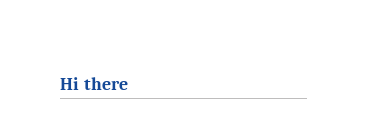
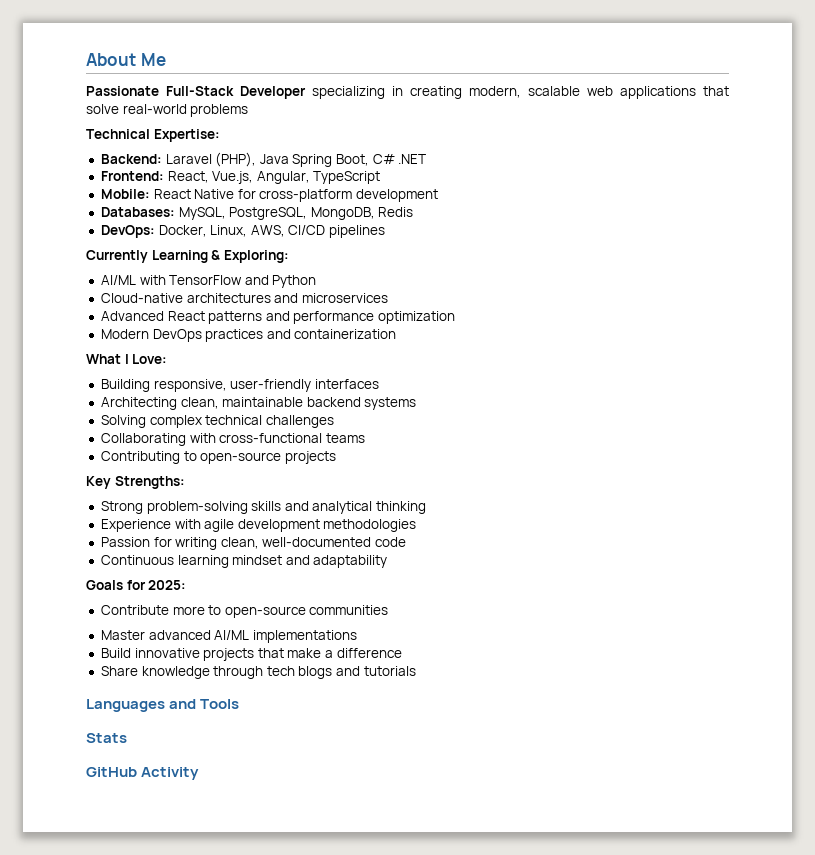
[60,77,128,90] Hi there -> [86,53,166,66] [86,86,729,99] [86,104,249,117] [86,129,220,142] [100,152,427,167] [100,171,381,184] [100,189,439,202] [100,207,414,220] [100,225,386,238] [86,250,289,263] [100,275,317,288] [100,293,388,303] [100,311,456,324] [100,329,397,342] [86,354,168,364] [100,379,379,392] [100,397,417,410] [100,415,334,428] [100,433,365,446] [100,451,336,464] [86,476,185,489] [100,501,427,514] [100,519,417,532] [100,537,407,550] [100,555,388,568] [86,580,187,590] [100,605,389,618] [100,630,357,643] [100,648,402,661] [100,666,416,679] [86,699,240,712] [86,733,127,743] [86,767,200,780] About Me // Passionate Full-Stack Developer specializing in creating modern, scalable web applications that solve real-world problems // Technical Expertise: // Backend: Laravel (PHP), Java Spring Boot, C# .NET // Frontend: React, Vue.js, Angular, TypeScript // Mobile: React Native for cross-platform development // Databases: MySQL, PostgreSQL, MongoDB, Redis // DevOps: Docker, Linux, AWS, CI/CD pipelines // Currently Learning & Exploring: // AI/ML with TensorFlow and Python // Cloud-native architectures and microservices // Advanced React patterns and performance optimization // Modern DevOps practices and containerization // What I Love: // Building responsive, user-friendly interfaces // Architecting clean, maintainable backend systems // Solving complex technical challenges // Collaborating with cross-functional teams // Contributing to open-source projects // Key Strengths: // Strong problem-solving skills and analytical thinking // Experience with agile development methodologies // Passion for writing clean, well-documented code // Continuous learning mindset and adaptability // Goals for 2025: // Contribute more to open-source communities // Master advanced AI/ML implementations // Build innovative projects that make a difference // Share knowledge through tech blogs and tutorials // Languages and Tools // Stats // GitHub Activity

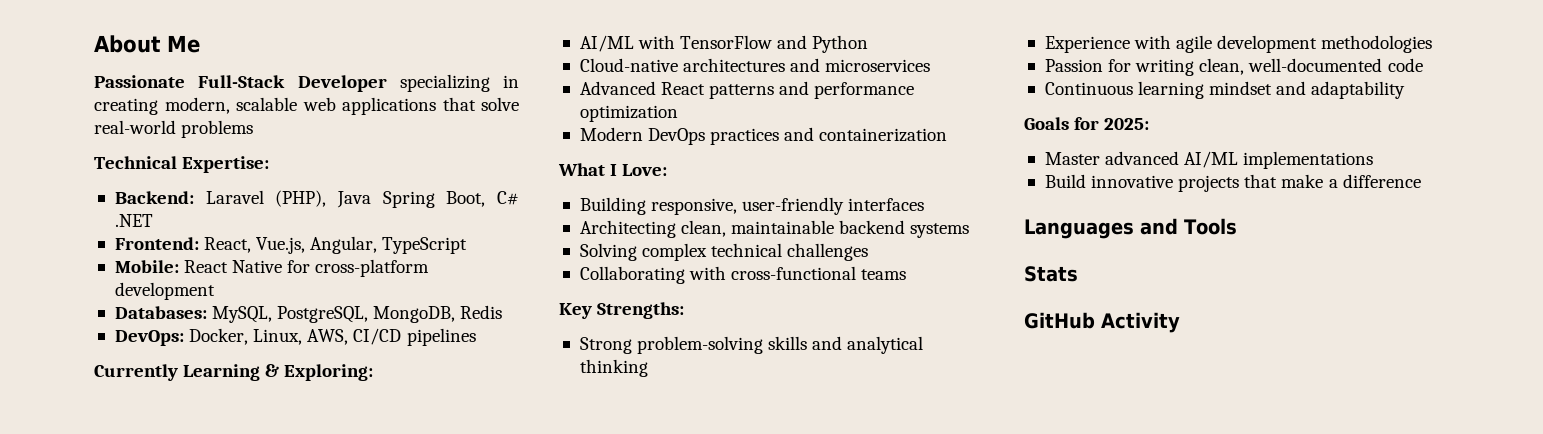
[100,451,336,464] // Contributing to open-source projects -> (907, 274) none
[100,605,389,618] // Contribute more to open-source communities -> (1150, 124) none
[100,666,416,679] // Share knowledge through tech blogs and tutorials -> (1421, 181) none

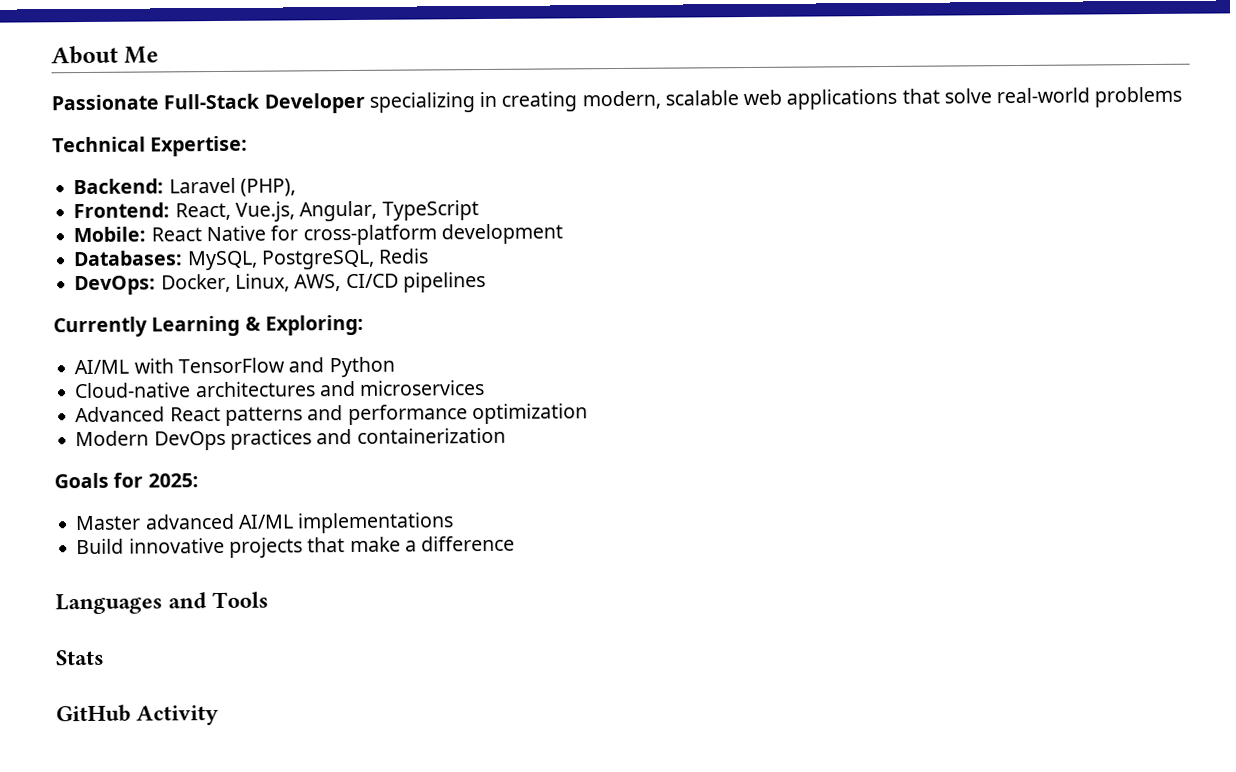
[336,191,519,208] [114,214,153,227] Java Spring Boot, C# .NET -> (296, 187) none
[373,306,456,323] MongoDB, -> (375, 259) none
[558,163,668,176] [579,197,925,215] [579,220,970,238] [579,243,869,261] [579,266,907,284] [559,302,685,319] [579,336,924,354] [579,359,648,377] [1044,35,1433,53] [1044,58,1423,76] [1044,81,1406,99] // What I Love: // Building responsive, user-friendly interfaces // Architecting clean, maintainable backend systems // Solving complex technical challenges // Collaborating with cross-functional teams // Key Strengths: // Strong problem-solving skills and analytical thinking // Experience with agile development methodologies // Passion for writing clean, well-documented code // Continuous learning mindset and adaptability -> (506, 435) none

